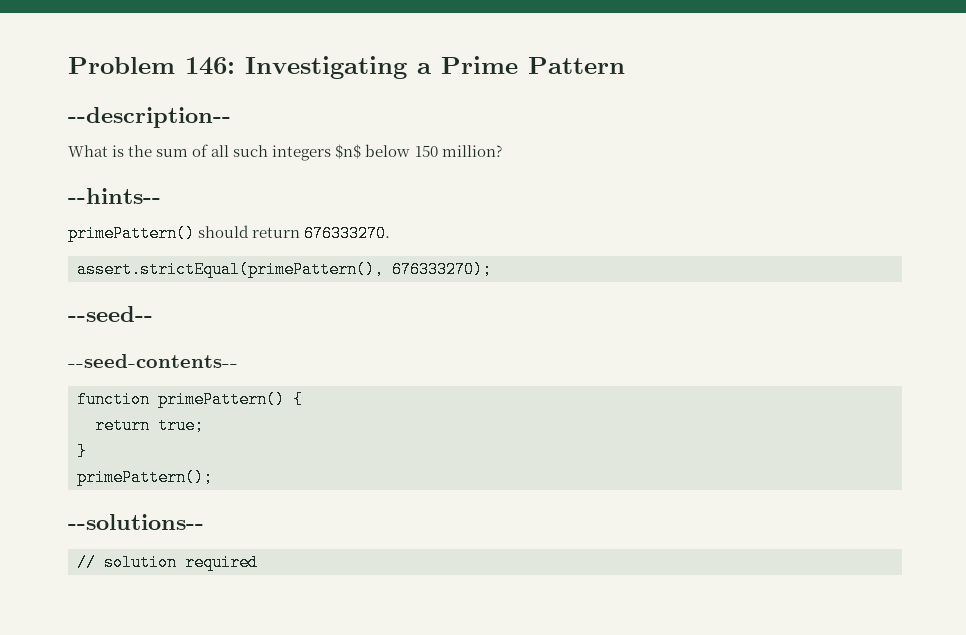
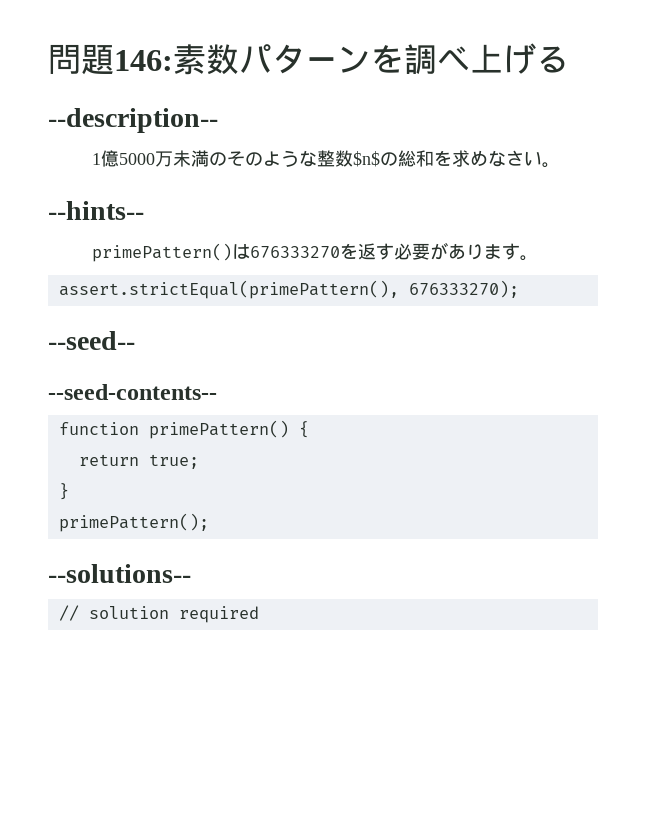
[68,56,625,79] [68,107,231,128] [68,144,502,161] [68,188,161,204] [68,225,391,242] Problem 146: Investigating a Prime Pattern // --description-- // What is the sum of all such integers $n$ below 150 million? // --hints-- // primePattern() should return 676333270. -> [48,43,569,75] [48,108,218,133] [92,150,561,168] [48,201,144,220] [92,242,539,262] 問題146:素数パターンを調べ上げる // --description-- // 1億5000万未満のそのような整数$n$の総和を求めなさい。 // --hints-- // primePattern()は676333270を返す必要があります。

